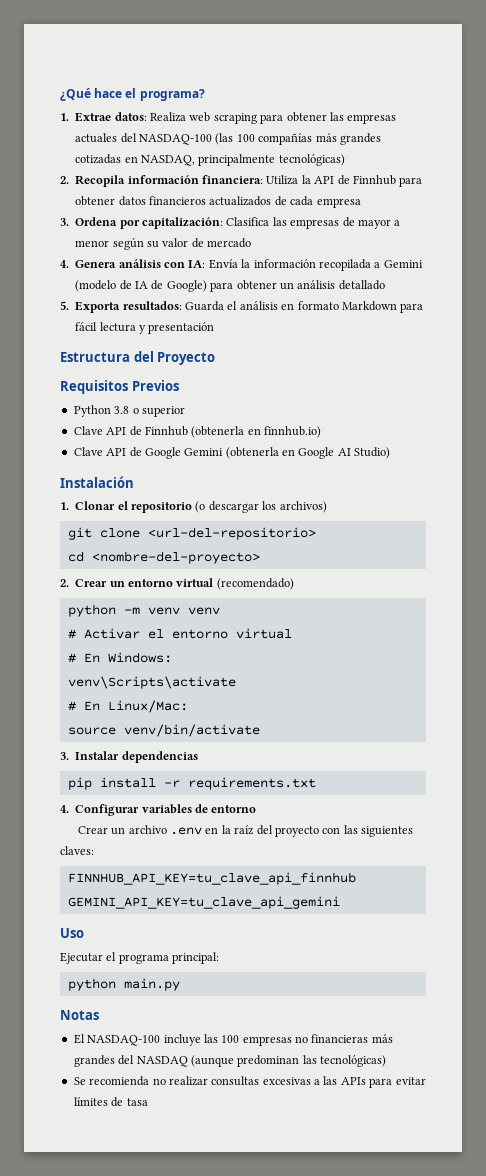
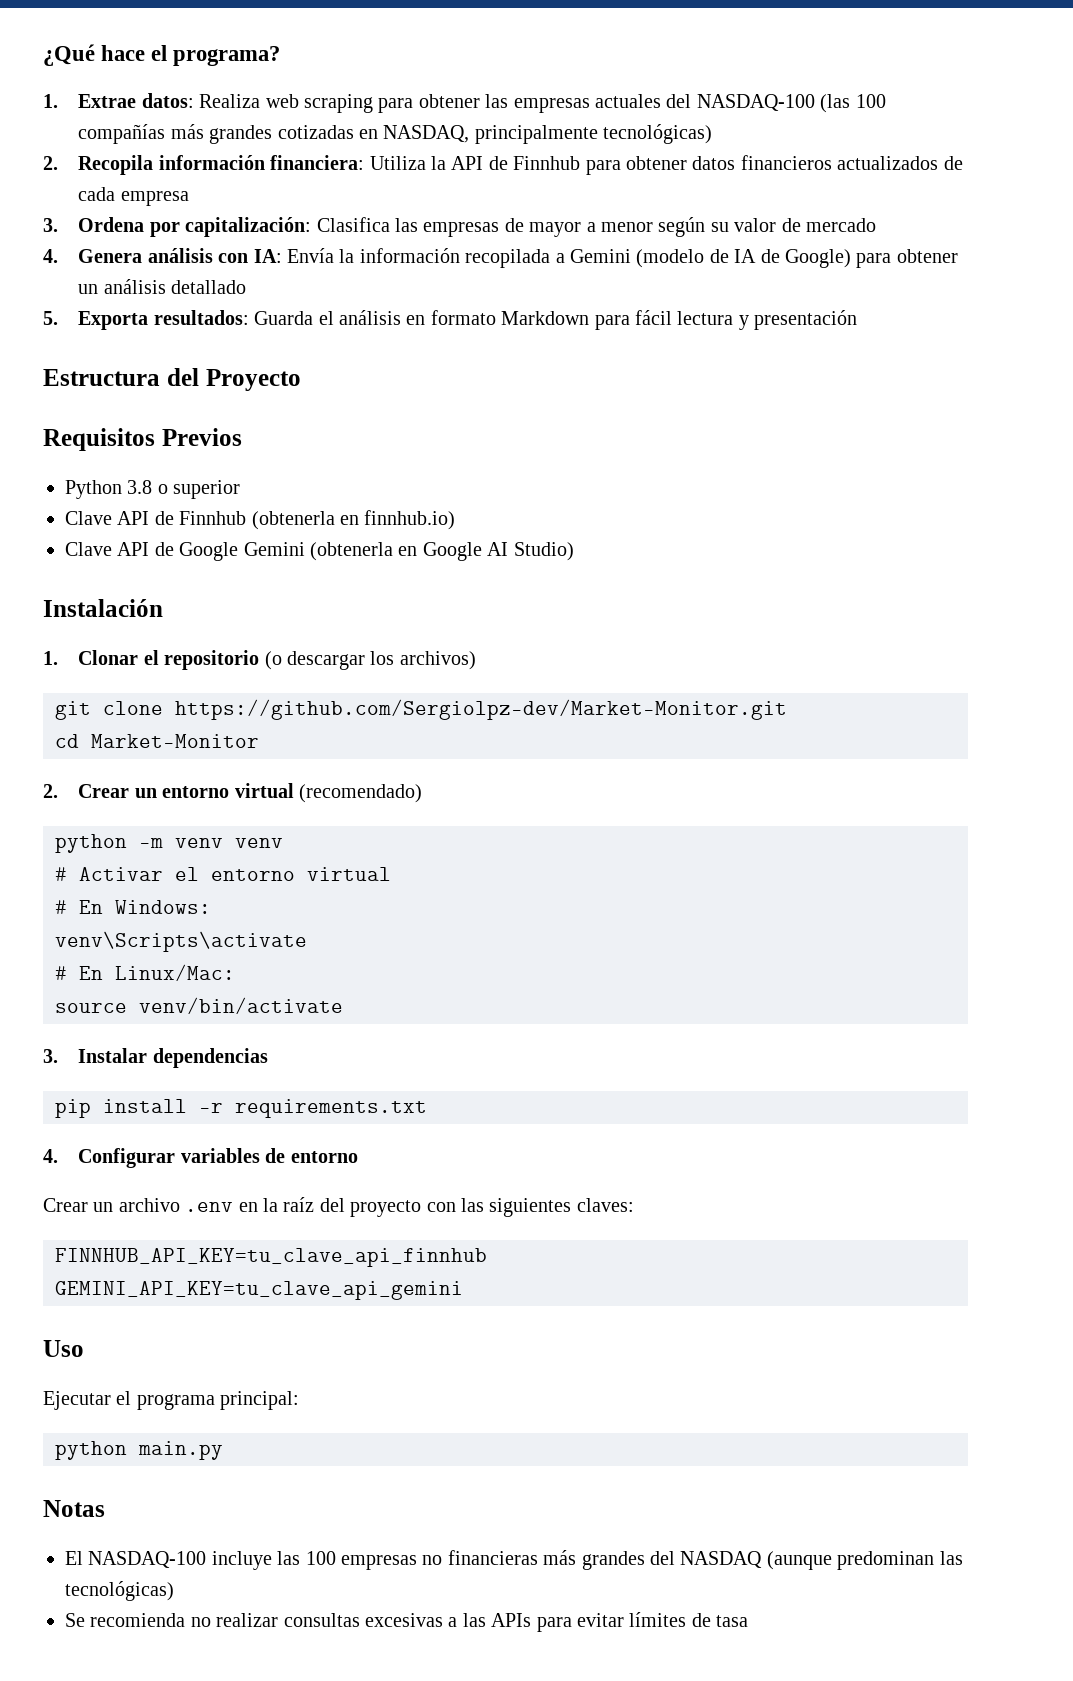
[147,527,316,540] <url-del-repositorio> -> [175,699,787,720] https://github.com/Sergiolpz-dev/Market-Monitor.git
[91,551,260,564] <nombre-del-proyecto> -> [91,734,259,748] Market-Monitor

